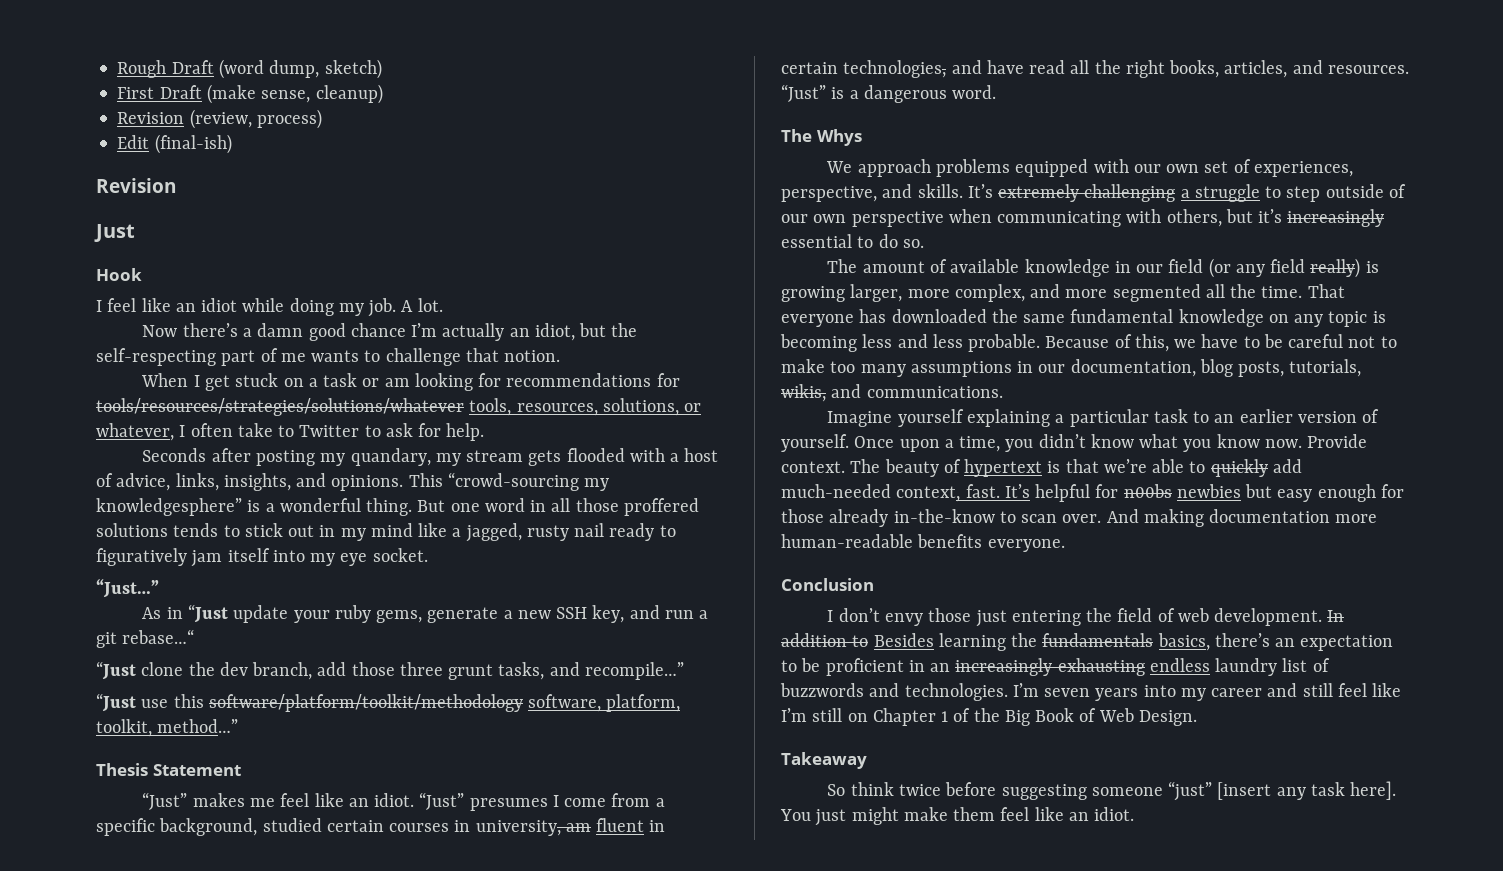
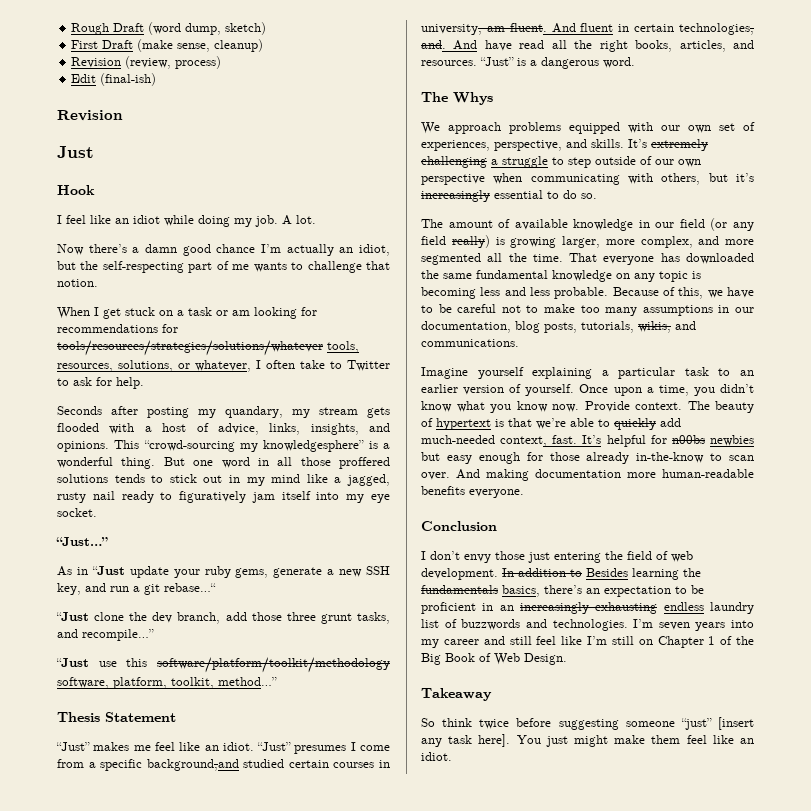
[159,818,258,836] background, -> [146,759,239,771] background,and
(591, 827) none -> [509,23,576,33] fluent. And
[951,60,982,74] and -> [421,40,478,50] and. And

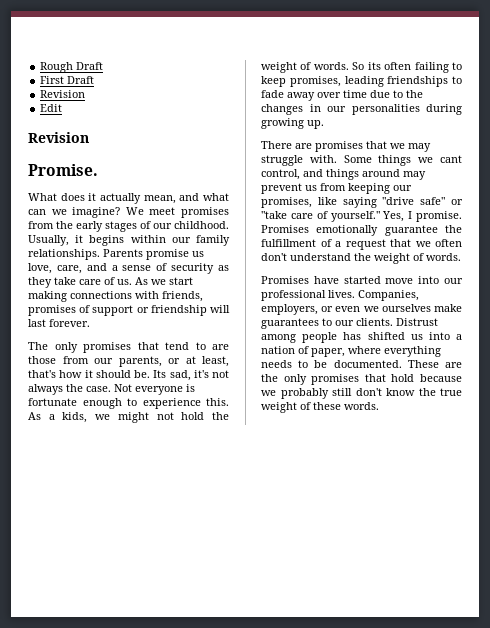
[148,22,267,35] (word dump, sketch) -> (104, 66) none
[137,39,264,52] [71,56,222,69] [71,73,157,86] [57,110,123,121] [57,146,94,158] [57,185,95,195] [57,215,316,227] [57,244,390,256] [57,261,391,273] [57,279,98,287] [57,307,317,319] [57,324,178,333] [57,340,359,356] [57,360,390,372] [57,377,144,389] [57,406,390,418] [57,423,390,435] [57,440,390,452] [57,457,390,469] [57,474,390,486] [57,491,390,503] [57,508,97,517] [56,537,108,546] [57,566,390,578] [57,583,216,595] [56,612,390,624] [57,629,154,641] [56,657,390,673] [57,677,277,689] [57,712,176,722] [56,742,391,754] [57,759,390,771] [421,23,754,35] [421,40,754,52] [421,57,635,69] [421,92,493,105] [421,122,755,134] [421,139,708,151] [421,156,701,168] [421,173,754,185] [421,190,597,202] [421,218,754,231] [421,235,754,248] [421,253,754,265] [421,270,701,282] [421,287,754,299] [421,304,754,316] [421,321,696,333] [421,339,519,347] [421,367,754,379] [421,384,754,396] [421,401,754,413] [421,418,681,430] [421,435,754,447] [421,452,754,464] [421,469,754,481] [421,486,524,498] [421,521,497,531] [421,551,693,563] [421,568,701,580] [421,585,704,597] [421,602,754,614] [421,619,754,631] [421,636,754,648] [421,653,567,665] [421,688,492,701] [421,717,754,730] [421,734,754,747] [421,752,452,761] (make sense, cleanup) // Revision (review, process) // Edit (final-ish) // Revision // Just // Hook // I feel like an idiot while doing my job. A lot. // Now there’s a damn good chance I’m actually an idiot, but the self-respecting part of me wants to challenge that notion. // When I get stuck on a task or am looking for recommendations for tools/resources/strategies/solutions/whatever tools, resources, solutions, or whatever, I often take to Twitter to ask for help. // Seconds after posting my quandary, my stream gets flooded with a host of advice, links, insights, and opinions. This “crowd-sourcing my knowledgesphere” is a wonderful thing. But one word in all those proffered solutions tends to stick out in my mind like a jagged, rusty nail ready to figuratively jam itself into my eye socket. // “Just…” // As in “Just update your ruby gems, generate a new SSH key, and run a git rebase…“ // “Just clone the dev branch, add those three grunt tasks, and recompile…” // “Just use this software/platform/toolkit/methodology software, platform, toolkit, method…” // Thesis Statement // “Just” makes me feel like an idiot. “Just” presumes I come from a specific background,and studied certain courses in university, am fluent. And fluent in certain technologies, and. And have read all the right books, articles, and resources. “Just” is a dangerous word. // The Whys // We approach problems equipped with our own set of experiences, perspective, and skills. It’s extremely challenging a struggle to step outside of our own perspective when communicating with others, but it’s increasingly essential to do so. // The amount of available knowledge in our field (or any field really) is growing larger, more complex, and more segmented all the time. That everyone has downloaded the same fundamental knowledge on any topic is becoming less and less probable. Because of this, we have to be careful not to make too many assumptions in our documentation, blog posts, tutorials, wikis, and communications. // Imagine yourself explaining a particular task to an earlier version of yourself. Once upon a time, you didn’t know what you know now. Provide context. The beauty of hypertext is that we’re able to quickly add much-needed context, fast. It’s helpful for n00bs newbies but easy enough for those already in-the-know to scan over. And making documentation more human-readable benefits everyone. // Conclusion // I don’t envy those just entering the field of web development. In addition to Besides learning the fundamentals basics, there’s an expectation to be proficient in an increasingly exhausting endless laundry list of buzzwords and technologies. I’m seven years into my career and still feel like I’m still on Chapter 1 of the Big Book of Web Design. // Takeaway // So think twice before suggesting someone “just” [insert any task here]. You just might make them feel like an idiot. -> [40,90,86,98] [40,104,63,112] [28,132,89,143] [28,164,98,176] [28,193,229,204] [28,207,229,218] [28,221,229,232] [28,235,230,246] [28,249,204,260] [28,263,230,274] [28,277,193,288] [28,291,203,302] [28,305,230,316] [28,319,90,327] [28,342,229,353] [28,356,229,367] [28,370,229,381] [28,384,195,395] [28,398,229,409] [28,412,229,423] [261,62,462,73] [261,76,462,87] [261,90,423,101] [261,104,462,115] [261,118,324,129] [261,141,431,152] [261,155,462,166] [261,169,426,180] [261,183,412,194] [261,197,463,208] [261,211,462,222] [261,225,462,236] [261,239,462,250] [261,253,461,264] [261,276,463,284] [261,290,419,301] [261,304,462,315] [261,318,438,329] [261,332,462,343] [261,346,441,357] [261,360,462,368] [261,374,462,385] [261,388,462,399] [261,402,379,413] // Revision // Edit // Revision // Promise. // What does it actually mean, and what can we imagine? We meet promises from the early stages of our childhood. Usually, it begins within our family relationships. Parents promise us love, care, and a sense of security as they take care of us. As we start making connections with friends, promises of support or friendship will last forever. // The only promises that tend to are those from our parents, or at least, that's how it should be. Its sad, it's not always the case. Not everyone is fortunate enough to experience this. As a kids, we might not hold the weight of words. So its often failing to keep promises, leading friendships to fade away over time due to the changes in our personalities during growing up. // There are promises that we may struggle with. Some things we cant control, and things around may prevent us from keeping our promises, like saying "drive safe" or "take care of yourself." Yes, I promise. Promises emotionally guarantee the fulfillment of a request that we often don't understand the weight of words. // Promises have started move into our professional lives. Companies, employers, or even we ourselves make guarantees to our clients. Distrust among people has shifted us into a nation of paper, where everything needs to be documented. These are the only promises that hold because we probably still don't know the true weight of these words.

